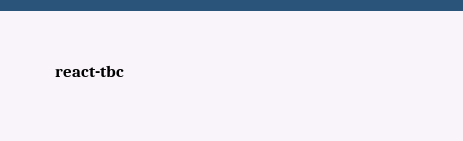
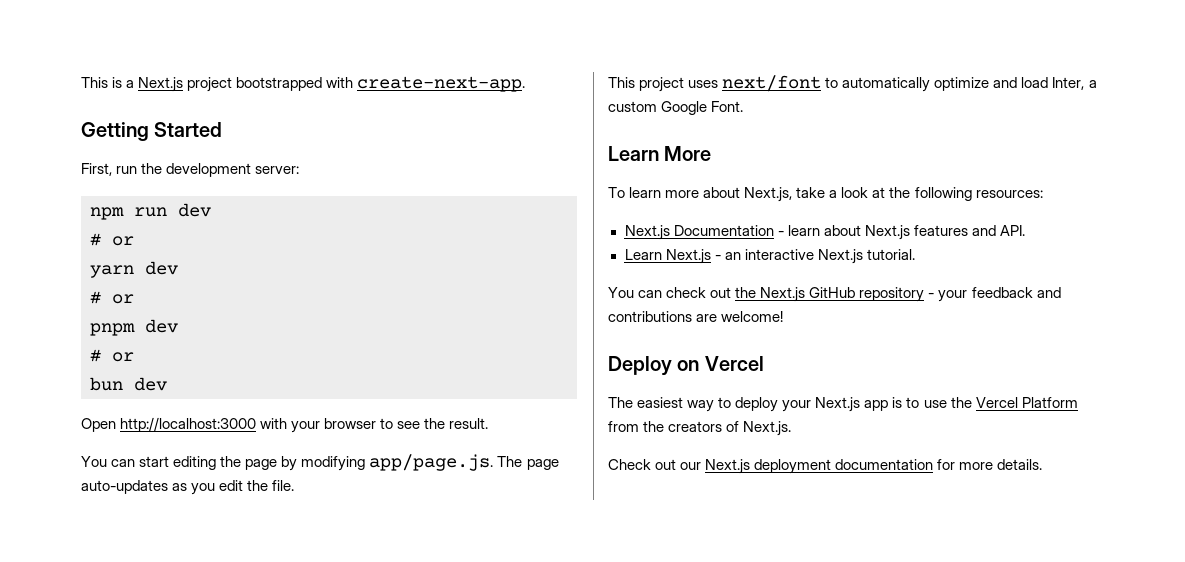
[55,65,124,77] react-tbc -> [81,76,526,92] [81,122,223,141] [81,163,300,177] [90,203,211,220] [90,233,134,246] [90,261,178,278] [90,291,134,304] [90,319,178,336] [90,349,134,362] [90,377,167,391] [81,417,489,433] [81,454,559,471] [81,480,295,495] [608,75,1097,92] [608,101,744,115] [608,146,712,161] [608,187,1043,202] [624,225,1025,240] [624,249,915,264] [608,287,1061,302] [608,311,784,322] [608,356,764,376] [608,397,1078,412] [608,421,792,436] [608,459,1043,474] This is a Next.js project bootstrapped with create-next-app. // Getting Started // First, run the development server: // npm run dev // # or // yarn dev // # or // pnpm dev // # or // bun dev // Open http://localhost:3000 with your browser to see the result. // You can start editing the page by modifying app/page.js. The page auto-updates as you edit the file. // This project uses next/font to automatically optimize and load Inter, a custom Google Font. // Learn More // To learn more about Next.js, take a look at the following resources: // Next.js Documentation - learn about Next.js features and API. // Learn Next.js - an interactive Next.js tutorial. // You can check out the Next.js GitHub repository - your feedback and contributions are welcome! // Deploy on Vercel // The easiest way to deploy your Next.js app is to use the Vercel Platform from the creators of Next.js. // Check out our Next.js deployment documentation for more details.

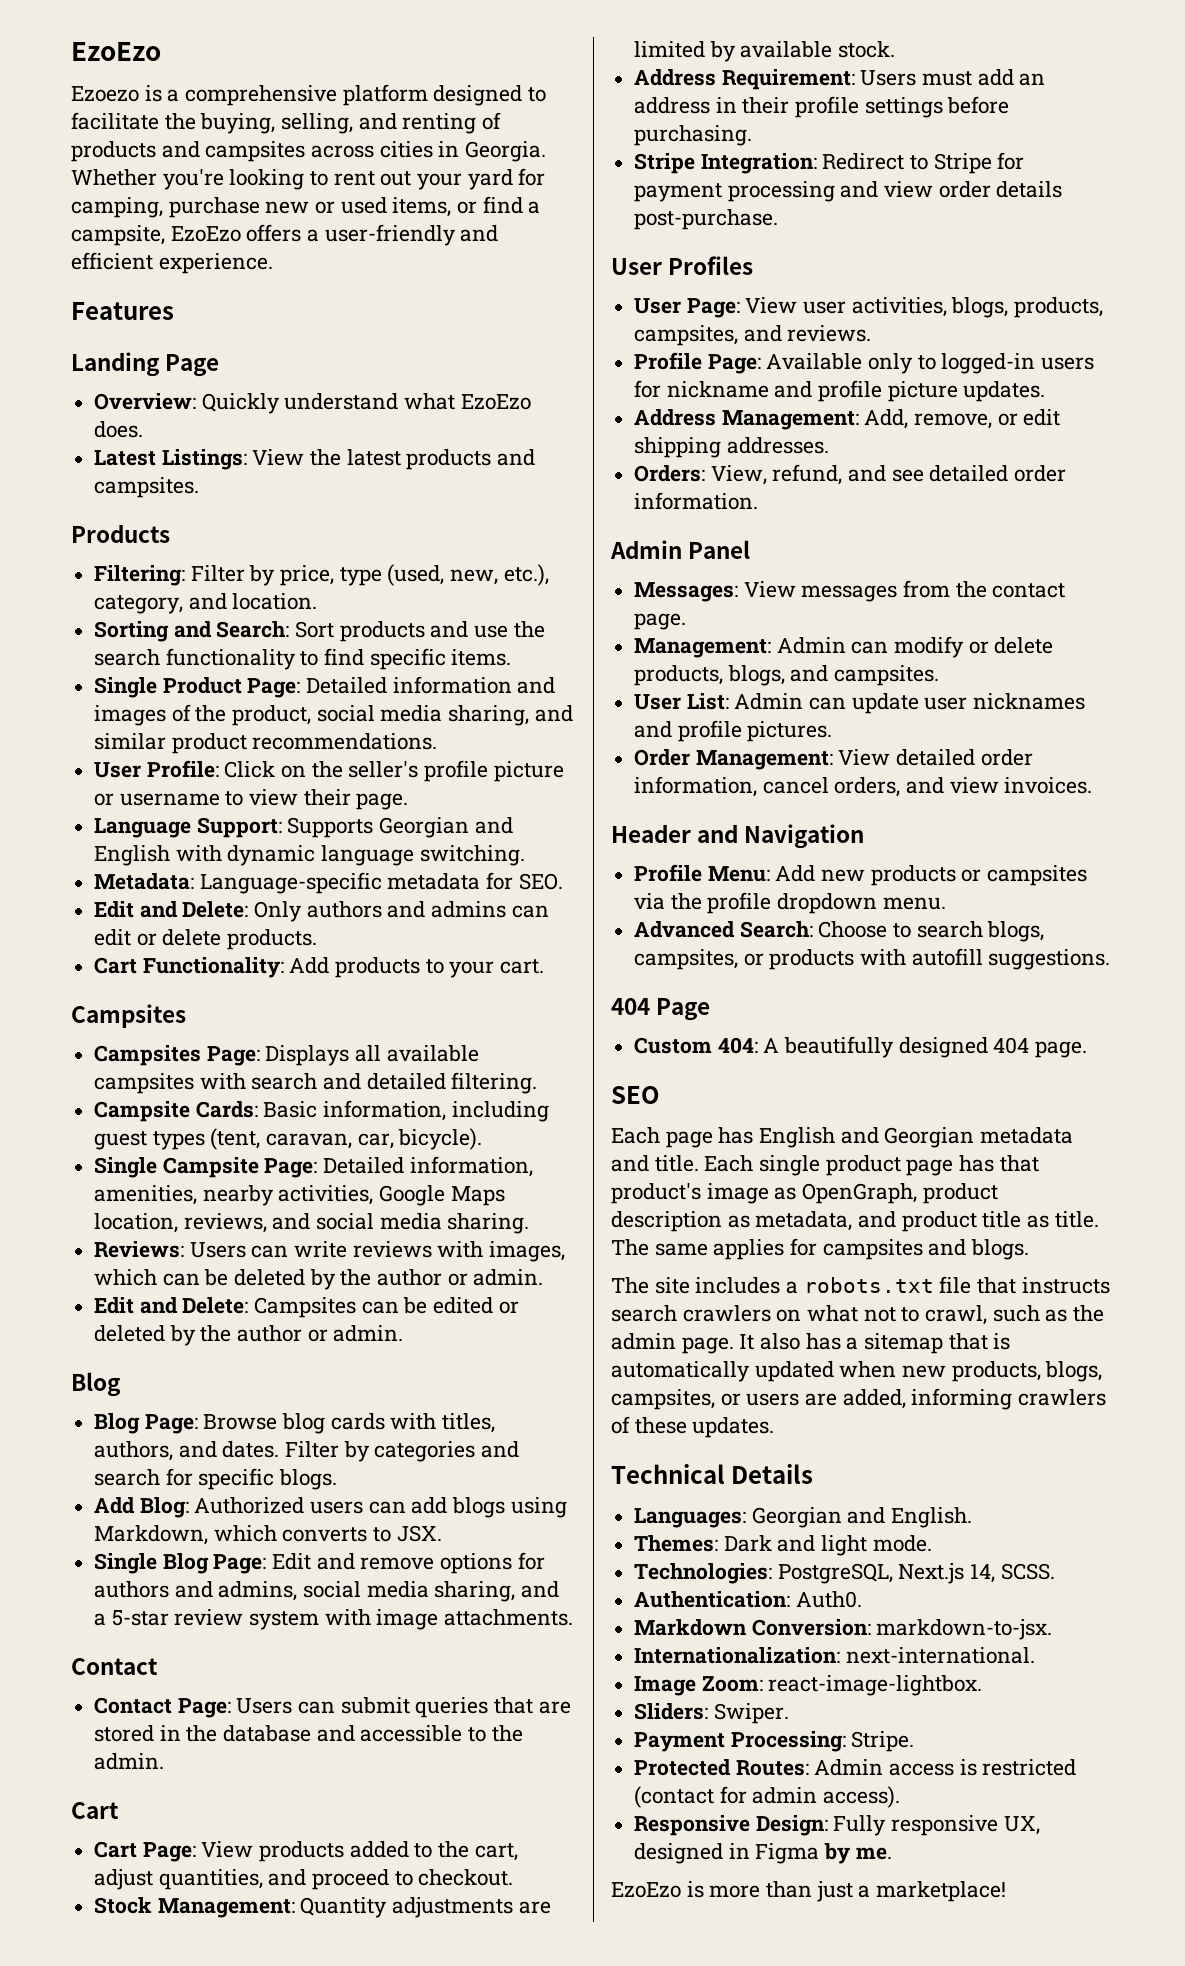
[81,76,526,92] [81,122,223,141] [81,163,300,177] [90,203,211,220] [90,233,134,246] [90,261,178,278] [90,291,134,304] [90,319,178,336] [90,349,134,362] [90,377,167,391] [81,417,489,433] [81,454,559,471] [81,480,295,495] [608,75,1097,92] [608,101,744,115] [608,146,712,161] [608,187,1043,202] [624,225,1025,240] [624,249,915,264] [608,287,1061,302] [608,311,784,322] [608,356,764,376] [608,397,1078,412] [608,421,792,436] [608,459,1043,474] This is a Next.js project bootstrapped with create-next-app. // Getting Started // First, run the development server: // npm run dev // # or // yarn dev // # or // pnpm dev // # or // bun dev // Open http://localhost:3000 with your browser to see the result. // You can start editing the page by modifying app/page.js. The page auto-updates as you edit the file. // This project uses next/font to automatically optimize and load Inter, a custom Google Font. // Learn More // To learn more about Next.js, take a look at the following resources: // Next.js Documentation - learn about Next.js features and API. // Learn Next.js - an interactive Next.js tutorial. // You can check out the Next.js GitHub repository - your feedback and contributions are welcome! // Deploy on Vercel // The easiest way to deploy your Next.js app is to use the Vercel Platform from the creators of Next.js. // Check out our Next.js deployment documentation for more details. -> [71,42,161,61] [71,84,547,106] [71,112,502,134] [71,141,547,162] [71,168,546,190] [71,196,541,218] [71,224,499,246] [71,252,273,274] [71,302,174,320] [71,352,220,377] [94,393,531,414] [94,421,144,438] [94,449,536,470] [94,477,200,498] [71,524,170,543] [94,564,549,586] [94,593,318,614] [94,621,545,642] [94,648,512,670] [94,676,556,698] [94,704,573,726] [94,733,438,754] [94,760,564,782] [94,789,409,810] [94,817,513,838] [94,845,525,866] [94,872,563,894] [94,901,549,922] [94,929,318,950] [94,957,545,978] [71,1004,186,1028] [94,1045,479,1066] [94,1072,538,1094] [94,1100,549,1122] [94,1128,483,1150] [94,1156,533,1178] [94,1185,505,1206] [94,1213,530,1234] [94,1241,566,1262] [94,1269,544,1290] [94,1297,519,1318] [94,1325,404,1346] [71,1372,121,1397] [94,1413,496,1434] [94,1441,520,1462] [94,1468,338,1490] [94,1497,567,1518] [94,1525,442,1545] [94,1552,545,1574] [94,1581,560,1602] [94,1609,574,1630] [71,1658,158,1675] [94,1697,571,1718] [94,1725,523,1742] [94,1753,165,1770] [71,1802,119,1819] [94,1841,518,1862] [94,1869,514,1890] [94,1897,551,1918] [634,41,896,62] [634,69,1046,90] [634,96,1010,118] [634,125,753,146] [634,152,1025,174] [634,181,1063,202] [634,209,779,230] [611,256,754,275] [634,297,1104,318] [634,325,872,346] [634,352,1095,374] [634,380,1046,402] [634,409,1061,430] [634,437,829,458] [634,464,1067,485] [634,492,759,510] [610,540,751,559] [634,580,1066,602] [634,613,687,630] [634,636,1054,658] [634,665,940,686] [634,693,1086,714] [634,720,833,742] [634,749,1033,770] [634,776,1093,797] [611,824,865,849] [634,864,1088,886] [634,892,946,914] [634,921,1045,942] [634,948,1111,970] [611,998,711,1021] [634,1036,1088,1058] [611,1086,659,1104] [611,1127,1074,1148] [611,1155,1039,1176] [611,1183,998,1204] [611,1211,1099,1232] [611,1238,1030,1260] [611,1276,1110,1294] [611,1305,1105,1325] [611,1333,1011,1354] [611,1361,1103,1382] [611,1388,1107,1410] [611,1416,775,1438] [611,1464,814,1484] [634,1507,973,1528] [634,1535,932,1556] [634,1563,1055,1584] [634,1591,862,1608] [634,1619,1053,1640] [634,1647,1035,1664] [634,1675,983,1696] [634,1703,789,1724] [634,1731,915,1752] [634,1759,1077,1776] [634,1786,901,1808] [634,1815,1040,1836] [634,1843,892,1864] [611,1881,1007,1902] EzoEzo // Ezoezo is a comprehensive platform designed to facilitate the buying, selling, and renting of products and campsites across cities in Georgia. Whether you're looking to rent out your yard for camping, purchase new or used items, or find a campsite, EzoEzo offers a user-friendly and efficient experience. // Features // Landing Page // Overview: Quickly understand what EzoEzo does. // Latest Listings: View the latest products and campsites. // Products // Filtering: Filter by price, type (used, new, etc.), category, and location. // Sorting and Search: Sort products and use the search functionality to find specific items. // Single Product Page: Detailed information and images of the product, social media sharing, and similar product recommendations. // User Profile: Click on the seller's profile picture or username to view their page. // Language Support: Supports Georgian and English with dynamic language switching. // Metadata: Language-specific metadata for SEO. // Edit and Delete: Only authors and admins can edit or delete products. // Cart Functionality: Add products to your cart. // Campsites // Campsites Page: Displays all available campsites with search and detailed filtering. // Campsite Cards: Basic information, including guest types (tent, caravan, car, bicycle). // Single Campsite Page: Detailed information, amenities, nearby activities, Google Maps location, reviews, and social media sharing. // Reviews: Users can write reviews with images, which can be deleted by the author or admin. // Edit and Delete: Campsites can be edited or deleted by the author or admin. // Blog // Blog Page: Browse blog cards with titles, authors, and dates. Filter by categories and search for specific blogs. // Add Blog: Authorized users can add blogs using Markdown, which converts to JSX. // Single Blog Page: Edit and remove options for authors and admins, social media sharing, and a 5-star review system with image attachments. // Contact // Contact Page: Users can submit queries that are stored in the database and accessible to the admin. // Cart // Cart Page: View products added to the cart, adjust quantities, and proceed to checkout. // Stock Management: Quantity adjustments are limited by available stock. // Address Requirement: Users must add an address in their profile settings before purchasing. // Stripe Integration: Redirect to Stripe for payment processing and view order details post-purchase. // User Profiles // User Page: View user activities, blogs, products, campsites, and reviews. // Profile Page: Available only to logged-in users for nickname and profile picture updates. // Address Management: Add, remove, or edit shipping addresses. // Orders: View, refund, and see detailed order information. // Admin Panel // Messages: View messages from the contact page. // Management: Admin can modify or delete products, blogs, and campsites. // User List: Admin can update user nicknames and profile pictures. // Order Management: View detailed order information, cancel orders, and view invoices. // Header and Navigation // Profile Menu: Add new products or campsites via the profile dropdown menu. // Advanced Search: Choose to search blogs, campsites, or products with autofill suggestions. // 404 Page // Custom 404: A beautifully designed 404 page. // SEO // Each page has English and Georgian metadata and title. Each single product page has that product's image as OpenGraph, product description as metadata, and product title as title. The same applies for campsites and blogs. // The site includes a robots.txt file that instructs search crawlers on what not to crawl, such as the admin page. It also has a sitemap that is automatically updated when new products, blogs, campsites, or users are added, informing crawlers of these updates. // Technical Details // Languages: Georgian and English. // Themes: Dark and light mode. // Technologies: PostgreSQL, Next.js 14, SCSS. // Authentication: Auth0. // Markdown Conversion: markdown-to-jsx. // Internationalization: next-international. // Image Zoom: react-image-lightbox. // Sliders: Swiper. // Payment Processing: Stripe. // Protected Routes: Admin access is restricted (contact for admin access). // Responsive Design: Fully responsive UX, designed in Figma by me. // EzoEzo is more than just a marketplace!

